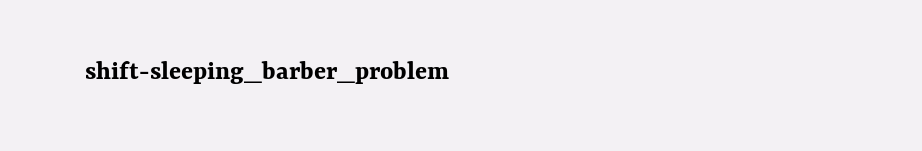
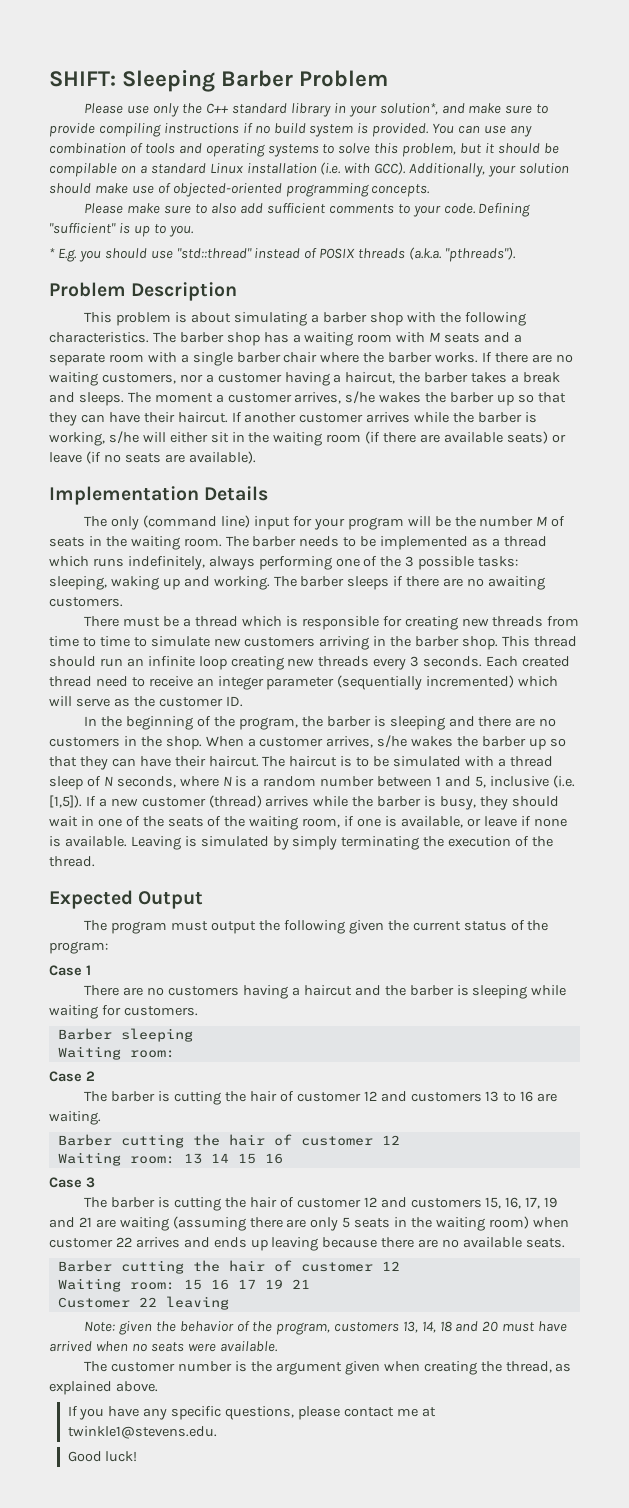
[85,61,449,84] shift-sleeping_barber_problem -> [49,70,389,92] [84,103,550,117] [49,123,532,137] [49,143,559,157] [49,162,570,177] [49,183,431,197] [84,203,531,217] [49,223,194,237] [49,247,517,262] [49,282,238,301] [84,312,526,326] [49,332,522,346] [49,352,573,366] [49,372,560,386] [49,391,566,406] [49,412,537,426] [49,431,566,446] [49,451,256,464] [49,486,269,505] [84,515,566,530] [49,536,547,550] [49,556,519,570] [49,576,545,590] [49,597,123,607] [84,616,580,630] [49,636,577,650] [49,656,570,670] [49,675,559,690] [49,696,243,707] [84,716,557,730] [49,735,566,750] [49,756,553,770] [49,775,575,790] [49,795,559,810] [49,816,567,830] [49,836,554,850] [49,856,95,867] [49,890,204,909] [84,920,549,934] [49,941,108,954] [49,965,91,976] [84,985,567,999] [49,1005,198,1019] [57,1028,193,1042] [57,1046,175,1060] [49,1071,95,1082] [84,1091,558,1105] [49,1111,101,1125] [57,1134,400,1148] [57,1152,283,1166] [49,1177,95,1188] [84,1197,558,1211] [49,1216,569,1231] [49,1237,565,1251] [57,1260,400,1274] [57,1278,310,1292] [57,1296,229,1310] [84,1321,568,1335] [49,1341,278,1352] [84,1361,572,1375] [49,1381,158,1395] [67,1406,436,1420] [67,1426,217,1439] [67,1451,138,1462] SHIFT: Sleeping Barber Problem // Please use only the C++ standard library in your solution*, and make sure to provide compiling instructions if no build system is provided. You can use any combination of tools and operating systems to solve this problem, but it should be compilable on a standard Linux installation (i.e. with GCC). Additionally, your solution should make use of objected-oriented programming concepts. // Please make sure to also add sufficient comments to your code. Defining "sufficient" is up to you. // * E.g. you should use "std::thread" instead of POSIX threads (a.k.a. "pthreads"). // Problem Description // This problem is about simulating a barber shop with the following characteristics. The barber shop has a waiting room with M seats and a separate room with a single barber chair where the barber works. If there are no waiting customers, nor a customer having a haircut, the barber takes a break and sleeps. The moment a customer arrives, s/he wakes the barber up so that they can have their haircut. If another customer arrives while the barber is working, s/he will either sit in the waiting room (if there are available seats) or leave (if no seats are available). // Implementation Details // The only (command line) input for your program will be the number M of seats in the waiting room. The barber needs to be implemented as a thread which runs indefinitely, always performing one of the 3 possible tasks: sleeping, waking up and working. The barber sleeps if there are no awaiting customers. // There must be a thread which is responsible for creating new threads from time to time to simulate new customers arriving in the barber shop. This thread should run an infinite loop creating new threads every 3 seconds. Each created thread need to receive an integer parameter (sequentially incremented) which will serve as the customer ID. // In the beginning of the program, the barber is sleeping and there are no customers in the shop. When a customer arrives, s/he wakes the barber up so that they can have their haircut. The haircut is to be simulated with a thread sleep of N seconds, where N is a random number between 1 and 5, inclusive (i.e. [1,5]). If a new customer (thread) arrives while the barber is busy, they should wait in one of the seats of the waiting room, if one is available, or leave if none is available. Leaving is simulated by simply terminating the execution of the thread. // Expected Output // The program must output the following given the current status of the program: // Case 1 // There are no customers having a haircut and the barber is sleeping while waiting for customers. // Barber sleeping // Waiting room: // Case 2 // The barber is cutting the hair of customer 12 and customers 13 to 16 are waiting. // Barber cutting the hair of customer 12 // Waiting room: 13 14 15 16 // Case 3 // The barber is cutting the hair of customer 12 and customers 15, 16, 17, 19 and 21 are waiting (assuming there are only 5 seats in the waiting room) when customer 22 arrives and ends up leaving because there are no available seats. // Barber cutting the hair of customer 12 // Waiting room: 15 16 17 19 21 // Customer 22 leaving // Note: given the behavior of the program, customers 13, 14, 18 and 20 must have arrived when no seats were available. // The customer number is the argument given when creating the thread, as explained above. // If you have any specific questions, please contact me at twinkle1@stevens.edu. // Good luck!

